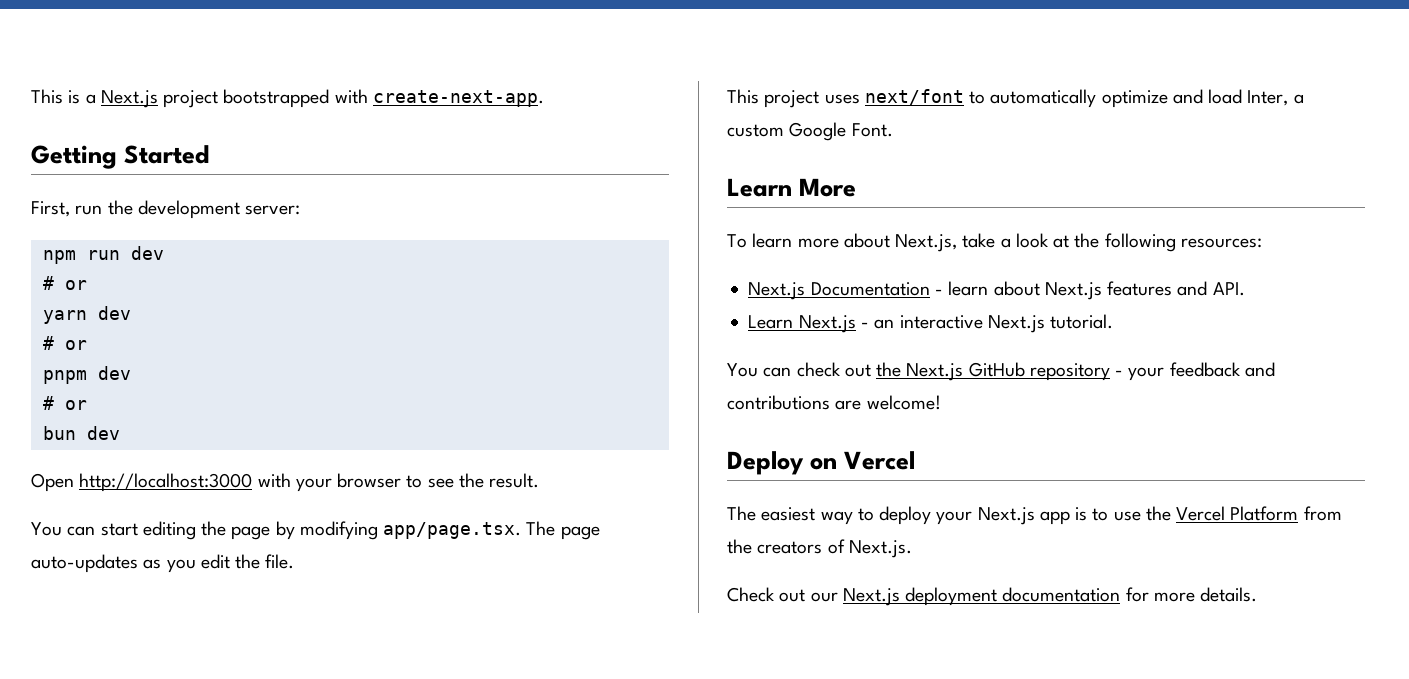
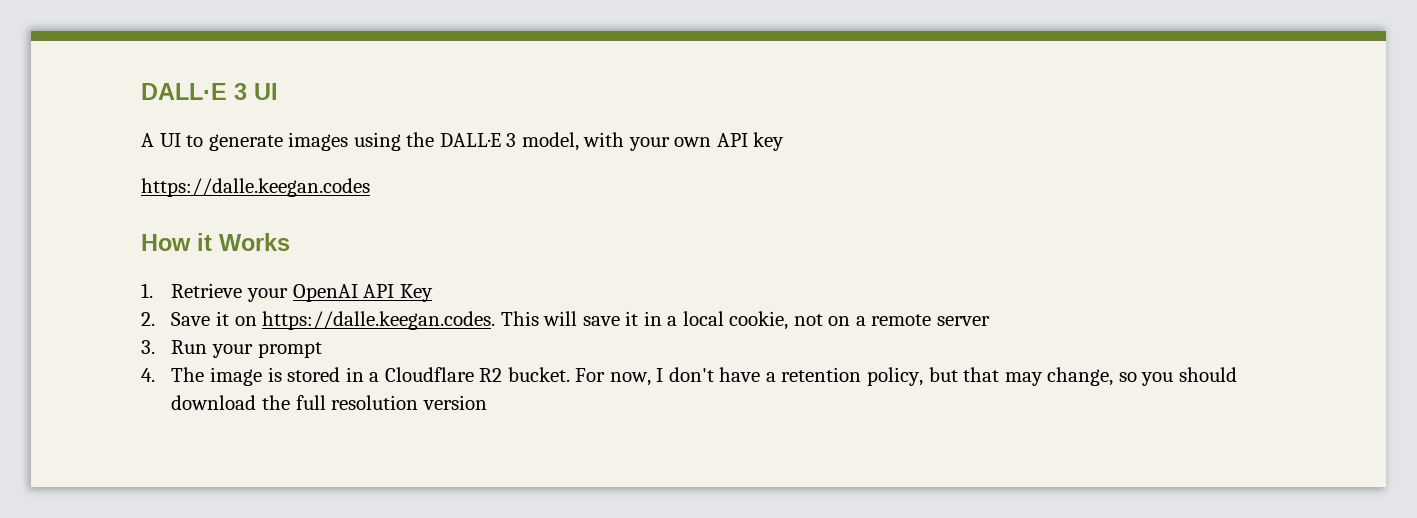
[31,89,544,108] [31,145,211,169] [31,200,301,219] [42,246,164,264] [42,276,87,290] [42,306,131,324] [42,336,87,350] [42,366,131,384] [42,396,87,410] [42,426,120,440] [31,473,540,492] [31,521,600,540] [31,554,295,573] [727,89,1304,108] [727,122,893,141] [727,178,857,197] [727,233,1262,252] [748,281,1245,300] [748,314,1114,333] [727,362,1275,381] [727,395,941,410] [727,451,916,475] [727,506,1342,525] [727,539,912,558] [727,587,1258,606] This is a Next.js project bootstrapped with create-next-app. // Getting Started // First, run the development server: // npm run dev // # or // yarn dev // # or // pnpm dev // # or // bun dev // Open http://localhost:3000 with your browser to see the result. // You can start editing the page by modifying app/page.tsx. The page auto-updates as you edit the file. // This project uses next/font to automatically optimize and load Inter, a custom Google Font. // Learn More // To learn more about Next.js, take a look at the following resources: // Next.js Documentation - learn about Next.js features and API. // Learn Next.js - an interactive Next.js tutorial. // You can check out the Next.js GitHub repository - your feedback and contributions are welcome! // Deploy on Vercel // The easiest way to deploy your Next.js app is to use the Vercel Platform from the creators of Next.js. // Check out our Next.js deployment documentation for more details. -> [141,83,278,100] [141,132,785,151] [141,178,370,197] [141,233,290,251] [141,283,433,302] [141,311,991,330] [141,340,322,358] [141,367,1237,386] [171,395,487,410] DALL·E 3 UI // A UI to generate images using the DALL·E 3 model, with your own API key // https://dalle.keegan.codes // How it Works // 1. Retrieve your OpenAI API Key // 2. Save it on https://dalle.keegan.codes. This will save it in a local cookie, not on a remote server // 3. Run your prompt // 4. The image is stored in a Cloudflare R2 bucket. For now, I don't have a retention policy, but that may change, so you should download the full resolution version

